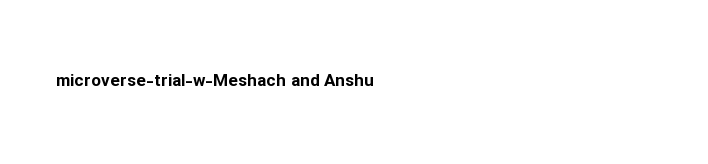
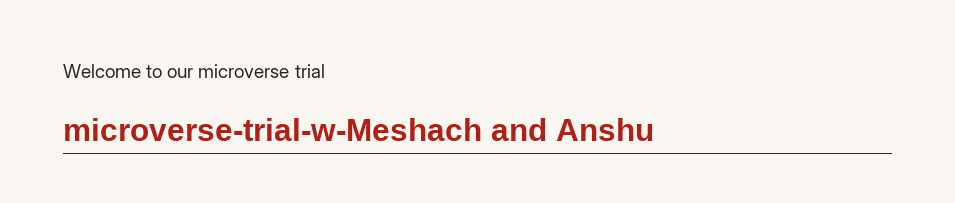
(56, 80) none -> [63,64,325,78] Welcome to our microverse trial //

